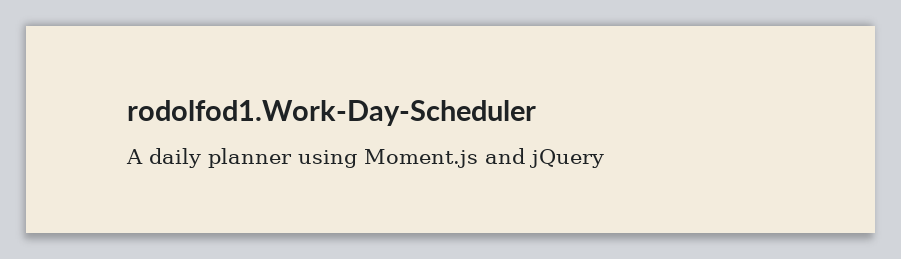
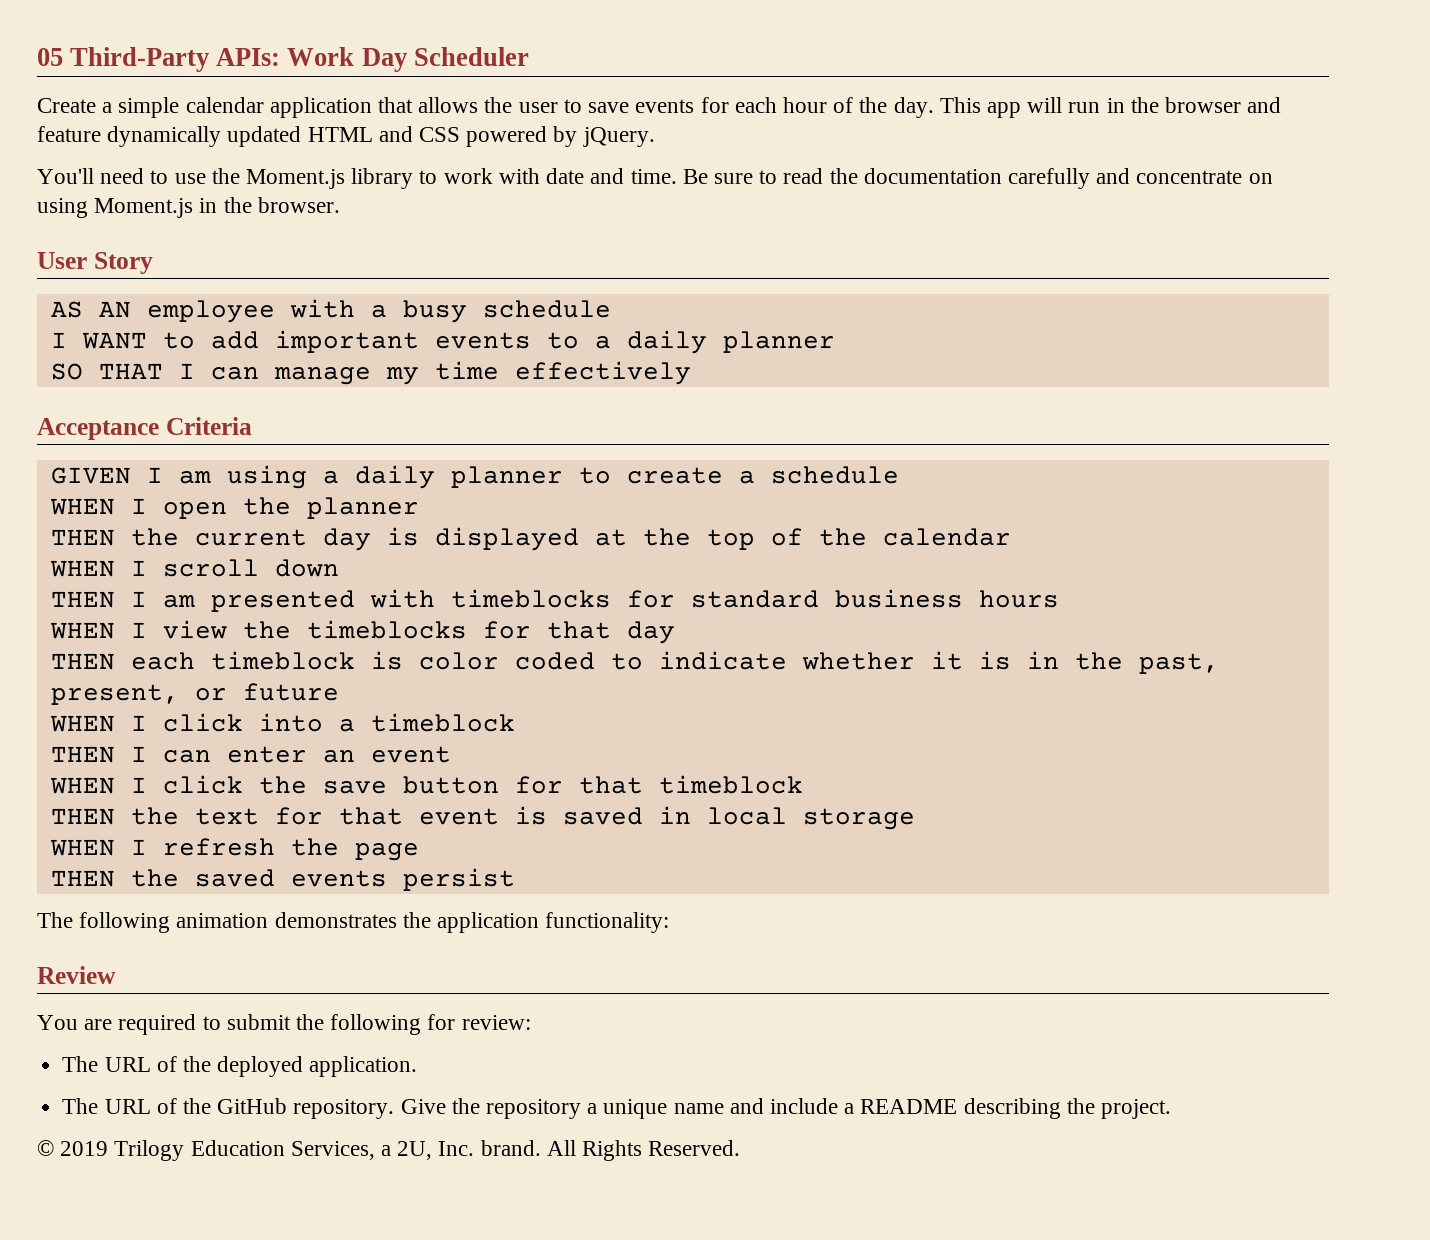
[127,100,536,126] [126,148,604,168] rodolfod1.Work-Day-Scheduler // A daily planner using Moment.js and jQuery -> [37,47,529,72] [37,97,1282,118] [37,126,655,147] [37,168,1273,189] [37,197,340,218] [37,252,153,274] [50,299,611,323] [50,330,835,354] [50,361,691,385] [37,417,252,440] [50,465,899,489] [49,497,419,519] [50,527,1011,551] [49,559,339,577] [50,589,1059,612] [49,620,675,644] [50,651,1219,674] [50,683,339,705] [49,713,515,732] [50,746,451,763] [49,775,803,794] [50,806,915,830] [49,838,419,861] [50,868,515,891] [37,912,670,933] [37,966,116,984] [37,1014,531,1035] [62,1056,418,1077] [62,1098,1172,1119] [37,1140,741,1161] 05 Third-Party APIs: Work Day Scheduler // Create a simple calendar application that allows the user to save events for each hour of the day. This app will run in the browser and feature dynamically updated HTML and CSS powered by jQuery. // You'll need to use the Moment.js library to work with date and time. Be sure to read the documentation carefully and concentrate on using Moment.js in the browser. // User Story // AS AN employee with a busy schedule // I WANT to add important events to a daily planner // SO THAT I can manage my time effectively // Acceptance Criteria // GIVEN I am using a daily planner to create a schedule // WHEN I open the planner // THEN the current day is displayed at the top of the calendar // WHEN I scroll down // THEN I am presented with timeblocks for standard business hours // WHEN I view the timeblocks for that day // THEN each timeblock is color coded to indicate whether it is in the past, present, or future // WHEN I click into a timeblock // THEN I can enter an event // WHEN I click the save button for that timeblock // THEN the text for that event is saved in local storage // WHEN I refresh the page // THEN the saved events persist // The following animation demonstrates the application functionality: // Review // You are required to submit the following for review: // The URL of the deployed application. // The URL of the GitHub repository. Give the repository a unique name and include a README describing the project. // © 2019 Trilogy Education Services, a 2U, Inc. brand. All Rights Reserved.

